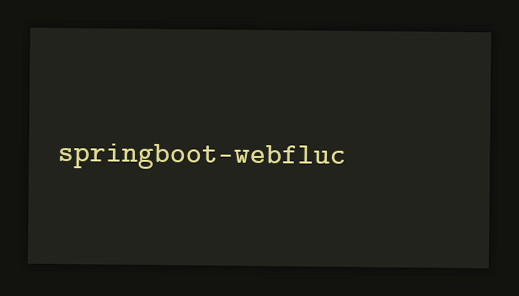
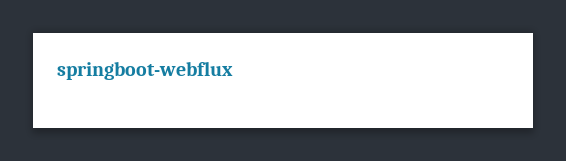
[57,142,347,171] springboot-webfluc -> [57,61,233,80] springboot-webflux

